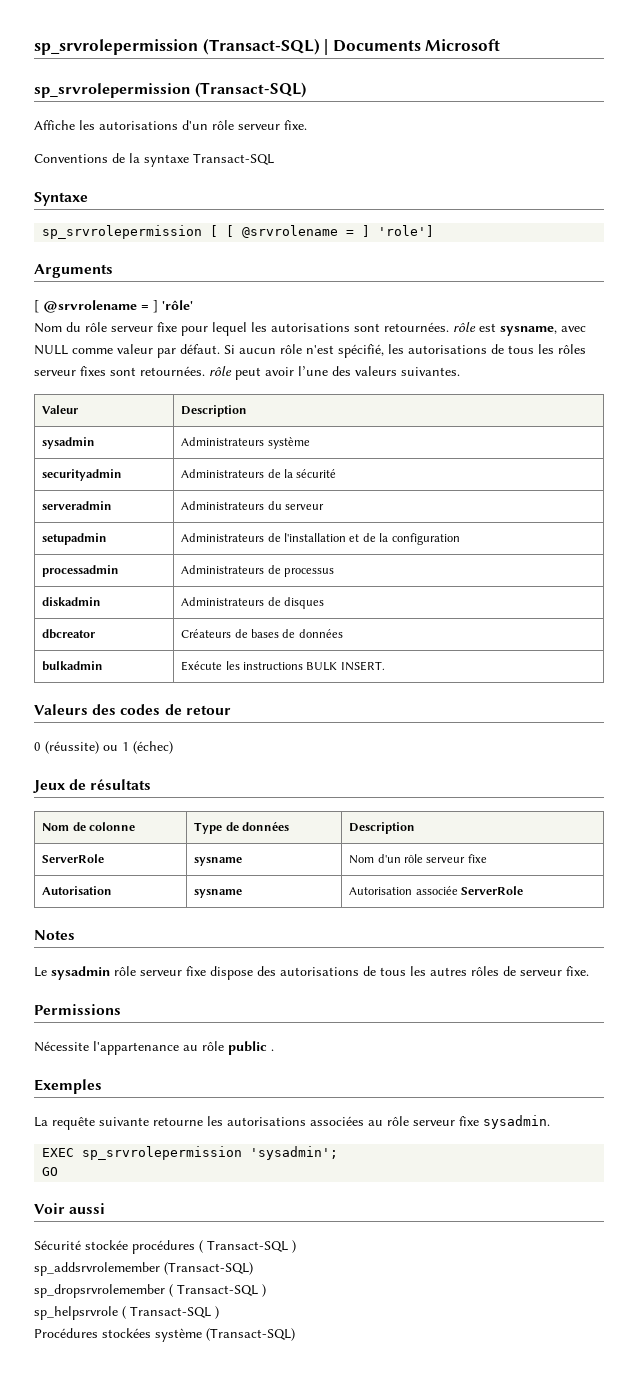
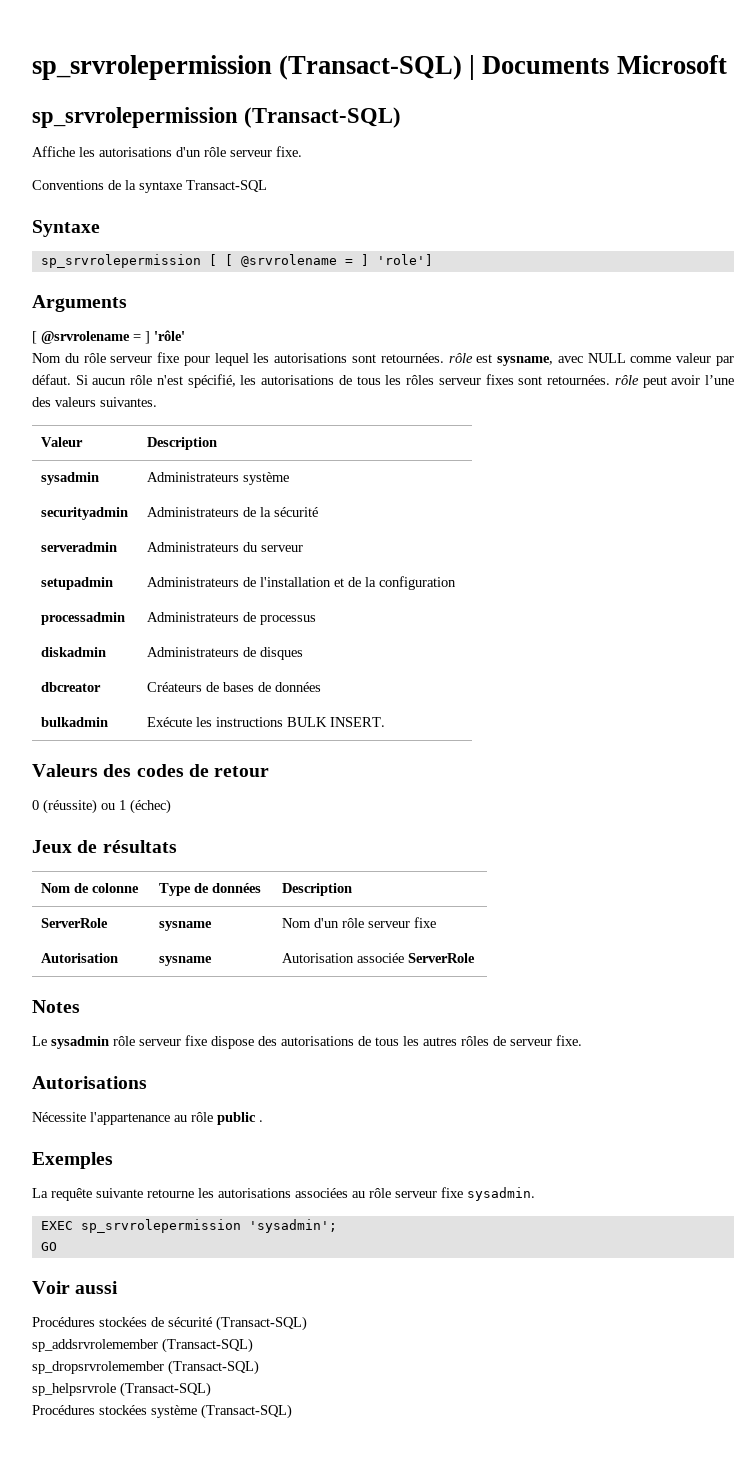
[34,1004,121,1015] Permissions -> [32,1076,147,1089] Autorisations
[34,1240,296,1254] [34,1262,253,1276] [34,1284,266,1298] [34,1306,219,1320] Sécurité stockée procédures ( Transact-SQL ) // sp_addsrvrolemember (Transact-SQL) // sp_dropsrvrolemember ( Transact-SQL ) // sp_helpsrvrole ( Transact-SQL ) -> [32,1316,307,1331] [32,1338,253,1353] [32,1360,259,1375] [32,1382,211,1397] Procédures stockées de sécurité (Transact-SQL) // sp_addsrvrolemember (Transact-SQL) // sp_dropsrvrolemember (Transact-SQL) // sp_helpsrvrole (Transact-SQL)

